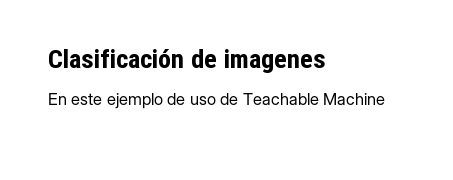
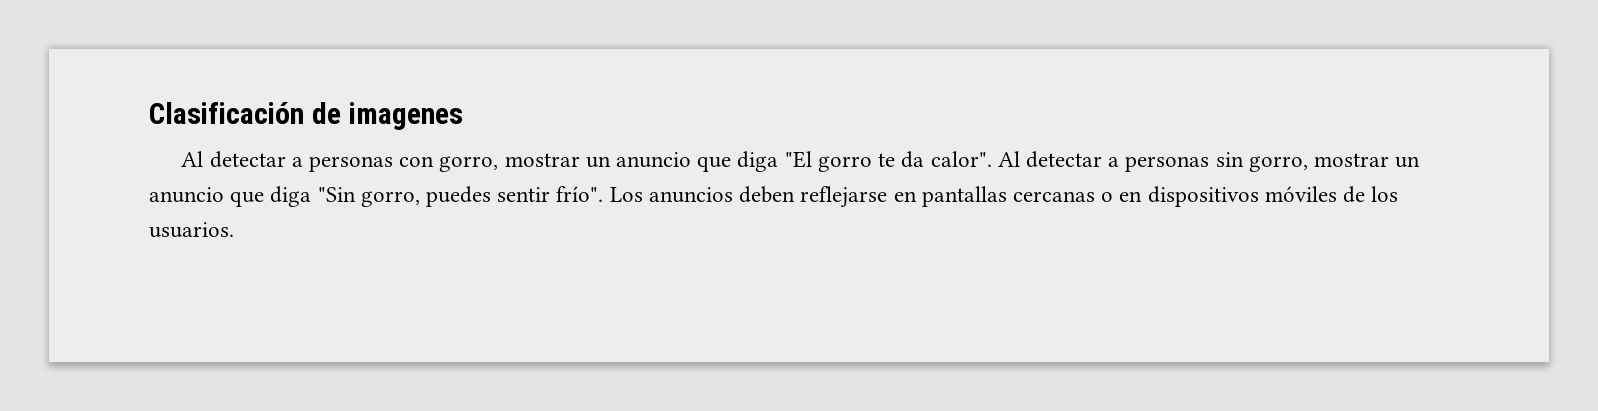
[48,93,386,109] En este ejemplo de uso de Teachable Machine -> [181,151,1421,172] [149,186,1399,208] [149,222,234,238] Al detectar a personas con gorro, mostrar un anuncio que diga "El gorro te da calor". Al detectar a personas sin gorro, mostrar un anuncio que diga "Sin gorro, puedes sentir frío". Los anuncios deben reflejarse en pantallas cercanas o en dispositivos móviles de los usuarios.

